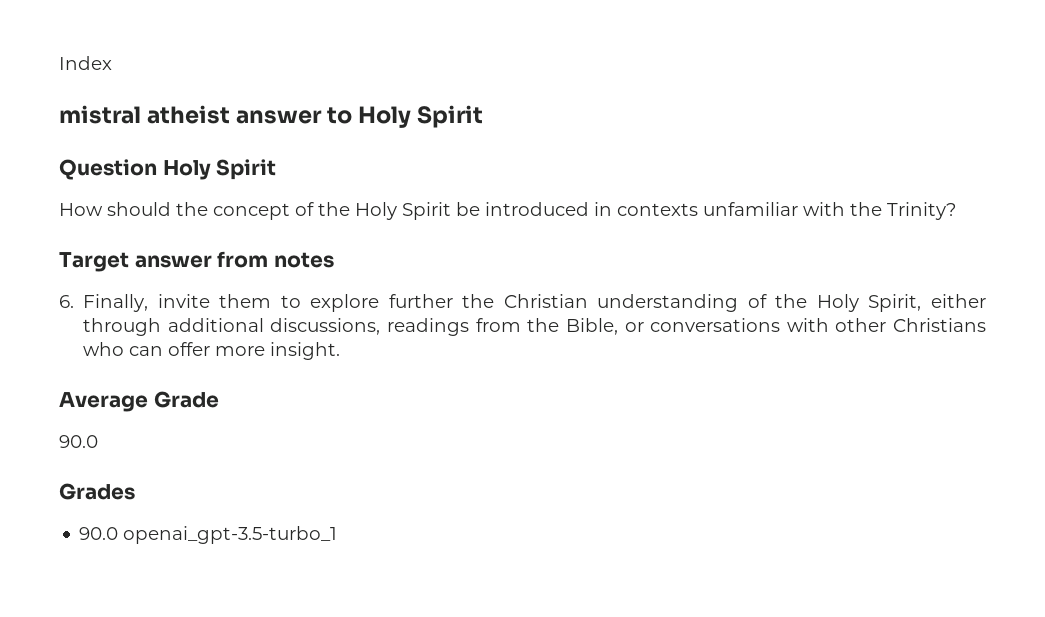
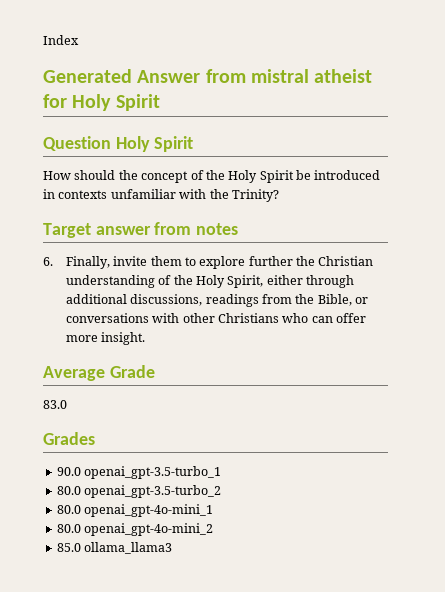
[59,105,353,124] mistral atheist answer to -> [43,69,373,83] [43,94,67,108] Generated Answer from mistral atheist for
[59,435,98,448] 90.0 -> [43,400,67,409] 83.0
(338, 535) none -> [56,485,222,498] [56,504,214,517] [56,523,214,536] [56,542,173,554] // 80.0 openai_gpt-3.5-turbo_2 // 80.0 openai_gpt-4o-mini_1 // 80.0 openai_gpt-4o-mini_2 // 85.0 ollama_llama3

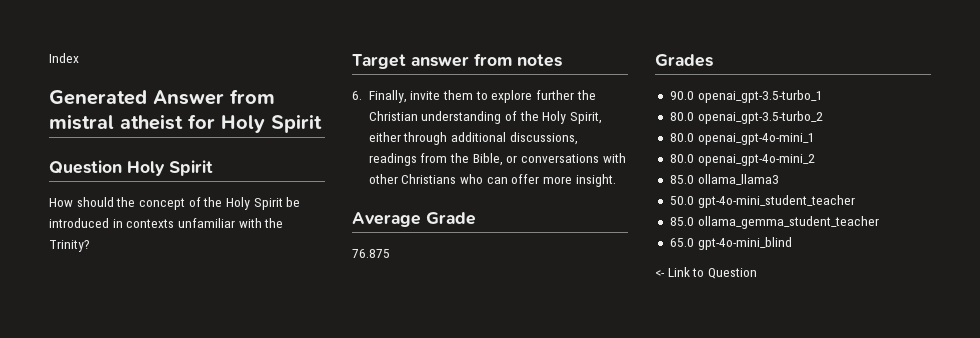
[43,400,67,409] 83.0 -> [352,249,390,258] 76.875
(173, 548) none -> [669,195,855,208] [669,216,879,229] [669,237,792,250] [655,267,757,279] // 50.0 gpt-4o-mini_student_teacher // 85.0 ollama_gemma_student_teacher // 65.0 gpt-4o-mini_blind // <- Link to Question

